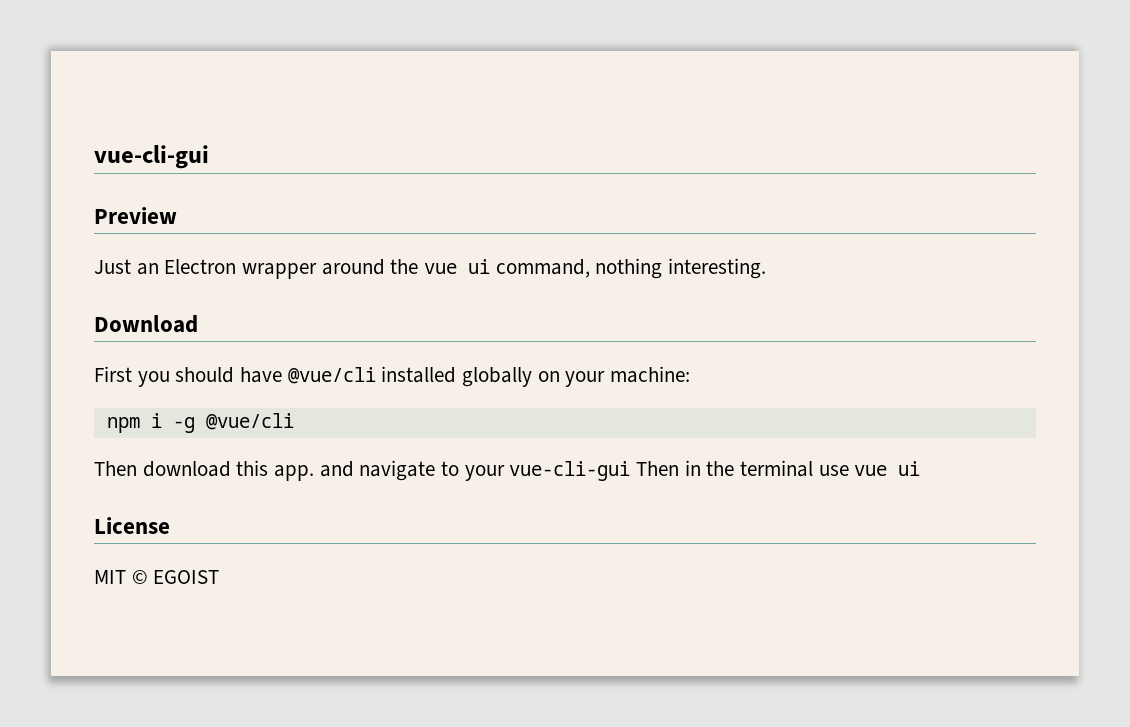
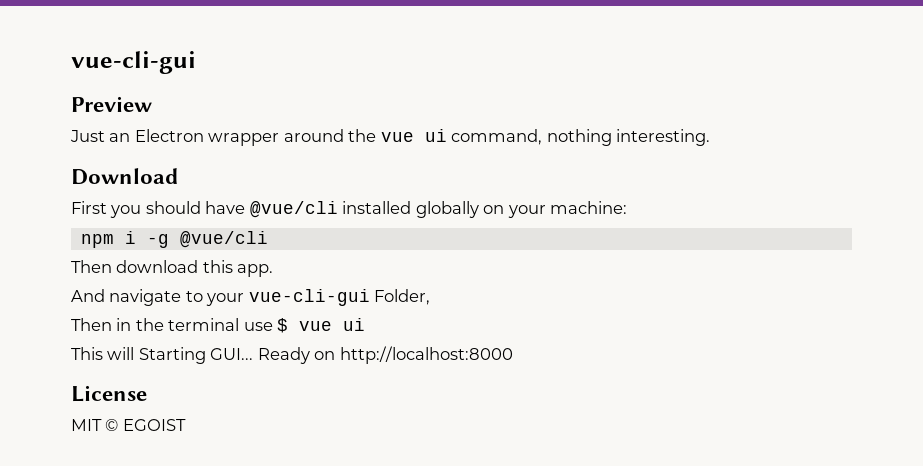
[319,461,354,477] and -> [71,289,105,302] // And
(631, 471) none -> [374,289,431,305] Folder, //
[854,461,921,476] vue ui -> [277,318,366,333] [71,346,513,364] $ vue ui // This will Starting GUI... Ready on http://localhost:8000

